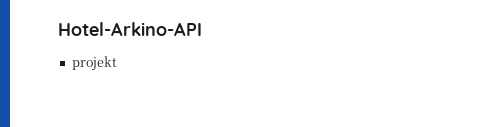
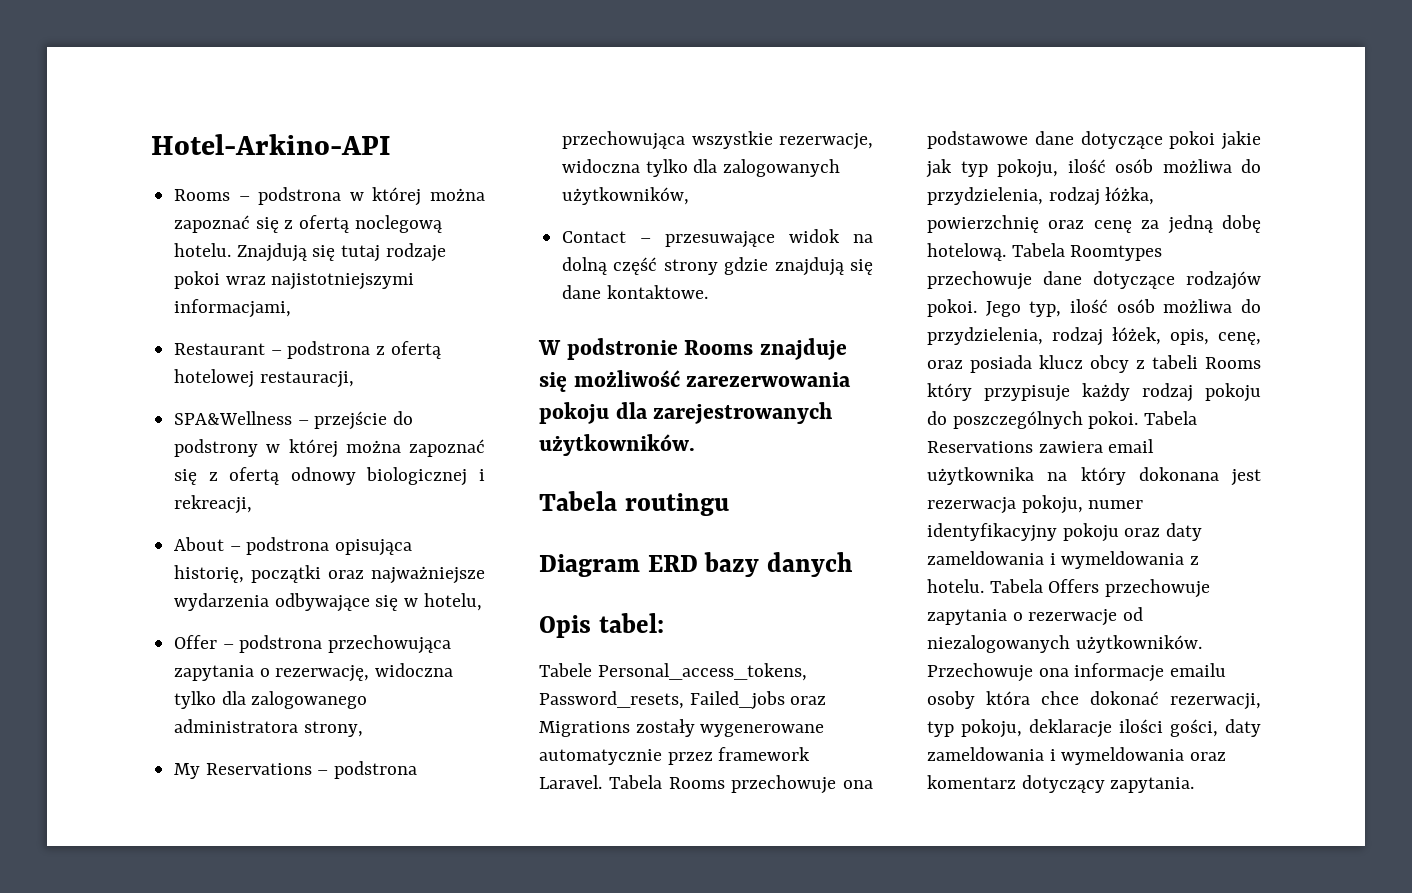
[71,56,117,71] projekt -> [174,187,485,206] [174,215,442,233] [174,243,446,262] [174,271,415,290] [174,299,292,318] [174,341,441,359] [174,369,354,388] [174,411,414,430] [174,439,485,458] [174,467,485,486] [174,495,253,514] [174,537,413,556] [174,565,485,584] [174,593,482,612] [174,635,452,654] [174,663,454,682] [174,691,368,709] [174,719,363,737] [174,761,418,779] [562,131,873,150] [562,159,841,177] [562,187,690,205] [562,229,873,248] [562,257,873,276] [562,285,708,299] [538,338,847,360] [539,370,852,392] [539,402,833,424] [539,434,695,456] [539,491,729,516] [539,552,854,577] [539,613,664,638] [539,663,807,681] [539,691,827,710] [539,719,825,737] [539,747,811,765] [539,775,873,794] [927,131,1261,150] [926,159,1261,178] [927,187,1155,206] [927,215,1261,234] [927,243,1163,261] [927,271,1261,290] [927,299,1261,317] [927,327,1261,346] [927,355,1261,373] [927,383,1261,402] [927,411,1198,429] [927,439,1155,453] [927,467,1261,486] [927,495,1144,514] [927,523,1203,542] [927,551,1200,569] [927,579,1211,598] [927,607,1144,626] [927,635,1202,653] [927,663,1227,682] [927,691,1261,710] [927,719,1261,738] [927,747,1227,765] [927,775,1195,793] Rooms – podstrona w której można zapoznać się z ofertą noclegową hotelu. Znajdują się tutaj rodzaje pokoi wraz najistotniejszymi informacjami, // Restaurant – podstrona z ofertą hotelowej restauracji, // SPA&Wellness – przejście do podstrony w której można zapoznać się z ofertą odnowy biologicznej i rekreacji, // About – podstrona opisująca historię, początki oraz najważniejsze wydarzenia odbywające się w hotelu, // Offer – podstrona przechowująca zapytania o rezerwację, widoczna tylko dla zalogowanego administratora strony, // My Reservations – podstrona przechowująca wszystkie rezerwacje, widoczna tylko dla zalogowanych użytkowników, // Contact – przesuwające widok na dolną część strony gdzie znajdują się dane kontaktowe. // W podstronie Rooms znajduje się możliwość zarezerwowania pokoju dla zarejestrowanych użytkowników. // Tabela routingu // Diagram ERD bazy danych // Opis tabel: // Tabele Personal_access_tokens, Password_resets, Failed_jobs oraz Migrations zostały wygenerowane automatycznie przez framework Laravel. Tabela Rooms przechowuje ona podstawowe dane dotyczące pokoi jakie jak typ pokoju, ilość osób możliwa do przydzielenia, rodzaj łóżka, powierzchnię oraz cenę za jedną dobę hotelową. Tabela Roomtypes przechowuje dane dotyczące rodzajów pokoi. Jego typ, ilość osób możliwa do przydzielenia, rodzaj łóżek, opis, cenę, oraz posiada klucz obcy z tabeli Rooms który przypisuje każdy rodzaj pokoju do poszczególnych pokoi. Tabela Reservations zawiera email użytkownika na który dokonana jest rezerwacja pokoju, numer identyfikacyjny pokoju oraz daty zameldowania i wymeldowania z hotelu. Tabela Offers przechowuje zapytania o rezerwacje od niezalogowanych użytkowników. Przechowuje ona informacje emailu osoby która chce dokonać rezerwacji, typ pokoju, deklaracje ilości gości, daty zameldowania i wymeldowania oraz komentarz dotyczący zapytania.

